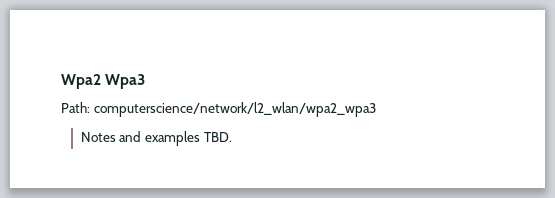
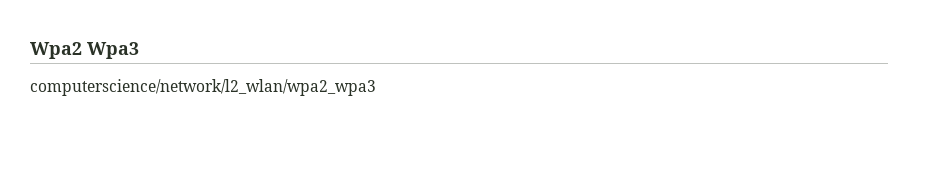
[61,102,90,113] Path: -> (139, 50) none
[80,131,232,146] // Notes and examples TBD. -> (376, 87) none

